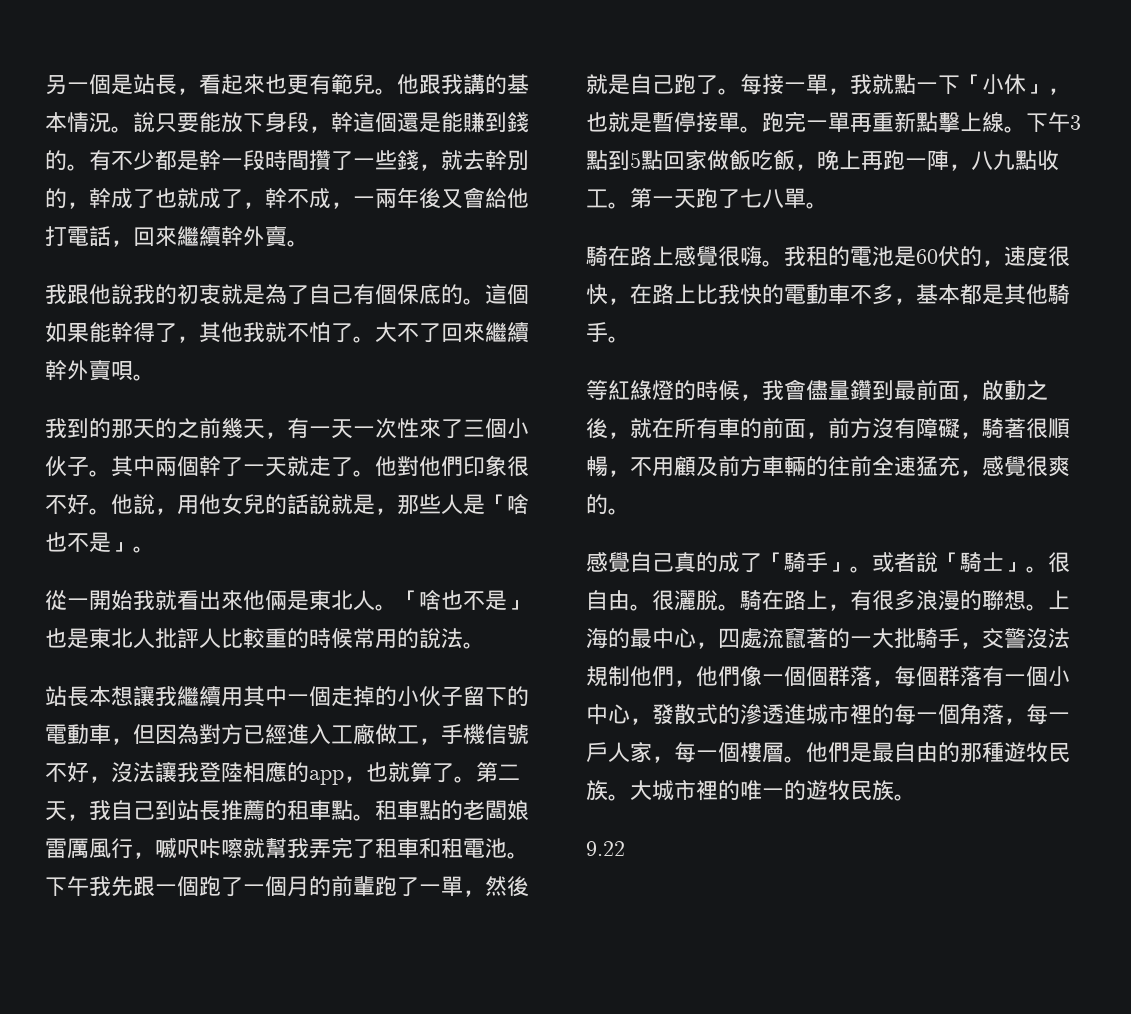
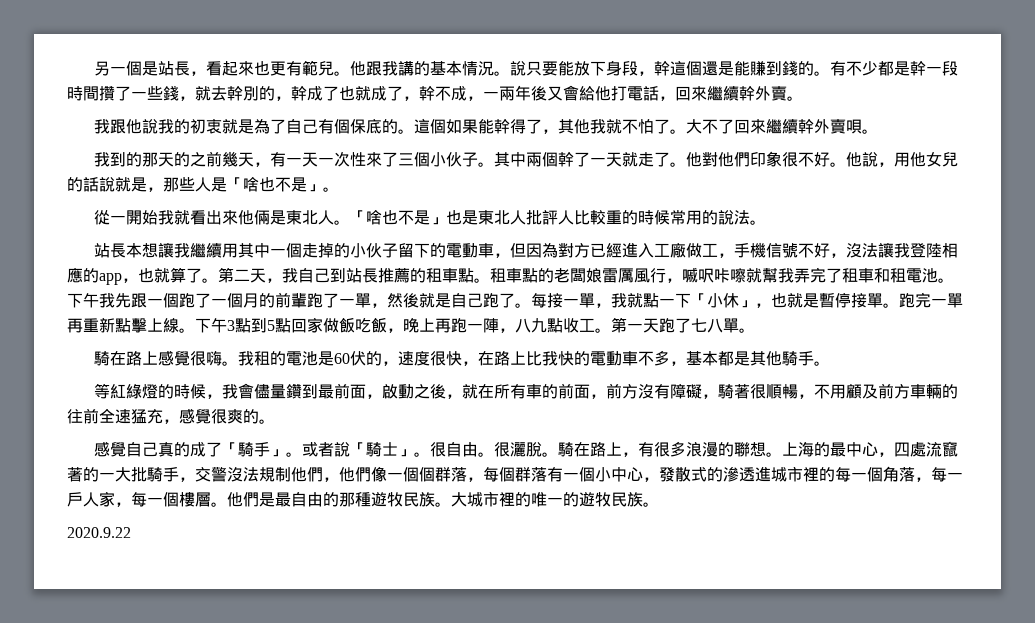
[586,841,625,856] 9.22 -> [67,527,131,538] 2020.9.22

